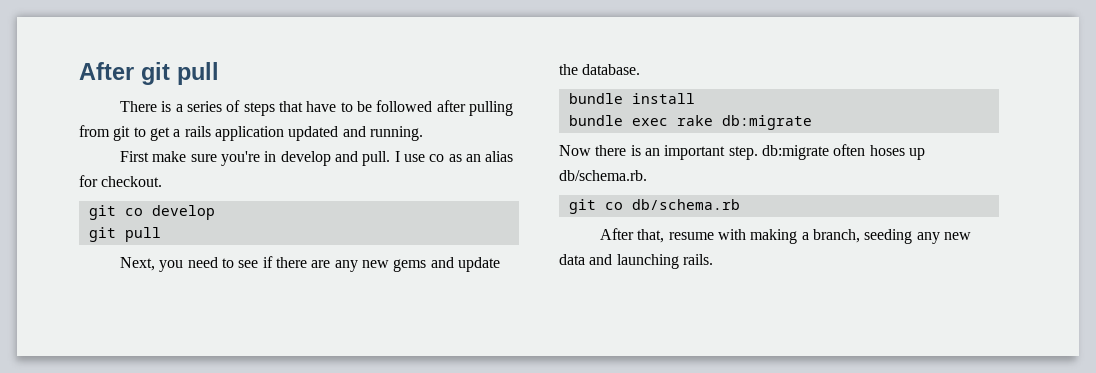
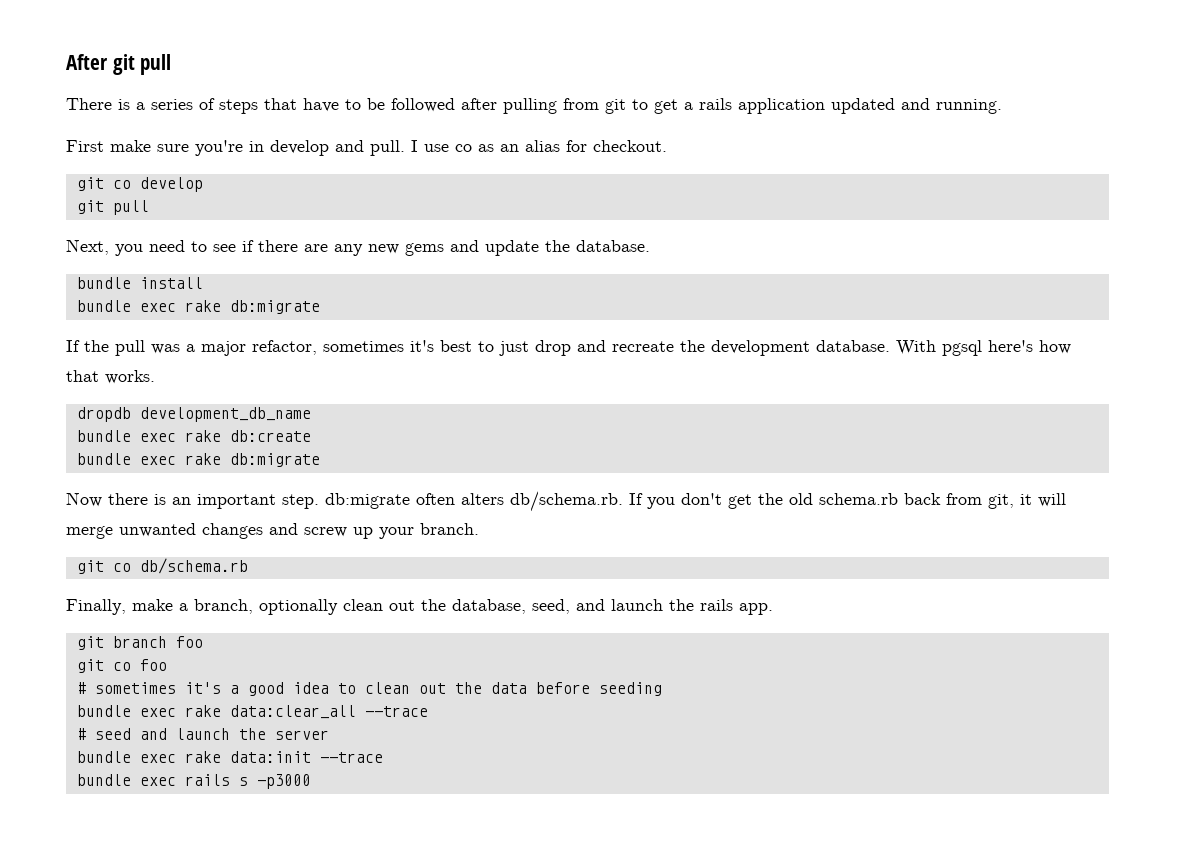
(812, 122) none -> [66,340,1071,356] [66,370,155,384] [76,407,311,422] [76,430,311,442] [76,453,320,467] // If the pull was a major refactor, sometimes it's best to just drop and recreate the development database. With pgsql here's how that works. // dropdb development_db_name // bundle exec rake db:create // bundle exec rake db:migrate
[869,145,925,160] [559,170,647,181] [568,199,740,214] [599,228,971,244] [559,254,713,269] hoses up db/schema.rb. // git co db/schema.rb // After that, resume with making a branch, seeding any new data and launching rails. -> [461,491,1066,512] [66,523,479,539] [76,558,248,574] [66,599,773,615] [76,636,203,650] [76,659,167,673] [76,682,662,696] [76,705,428,719] [76,728,329,740] [76,751,383,763] [76,774,311,789] alters db/schema.rb. If you don't get the old schema.rb back from git, it will merge unwanted changes and screw up your branch. // git co db/schema.rb // Finally, make a branch, optionally clean out the database, seed, and launch the rails app. // git branch foo // git co foo // # sometimes it's a good idea to clean out the data before seeding // bundle exec rake data:clear_all --trace // # seed and launch the server // bundle exec rake data:init --trace // bundle exec rails s -p3000

